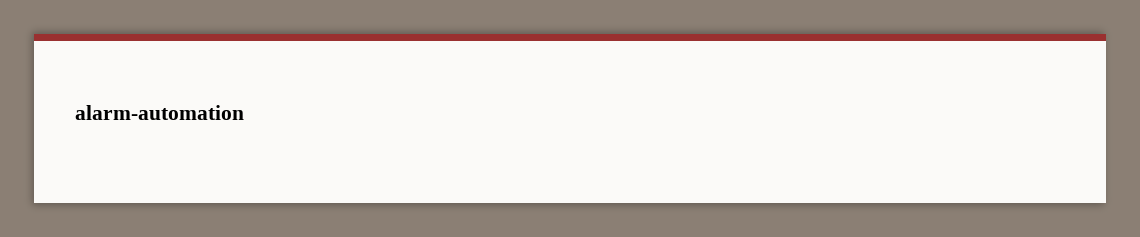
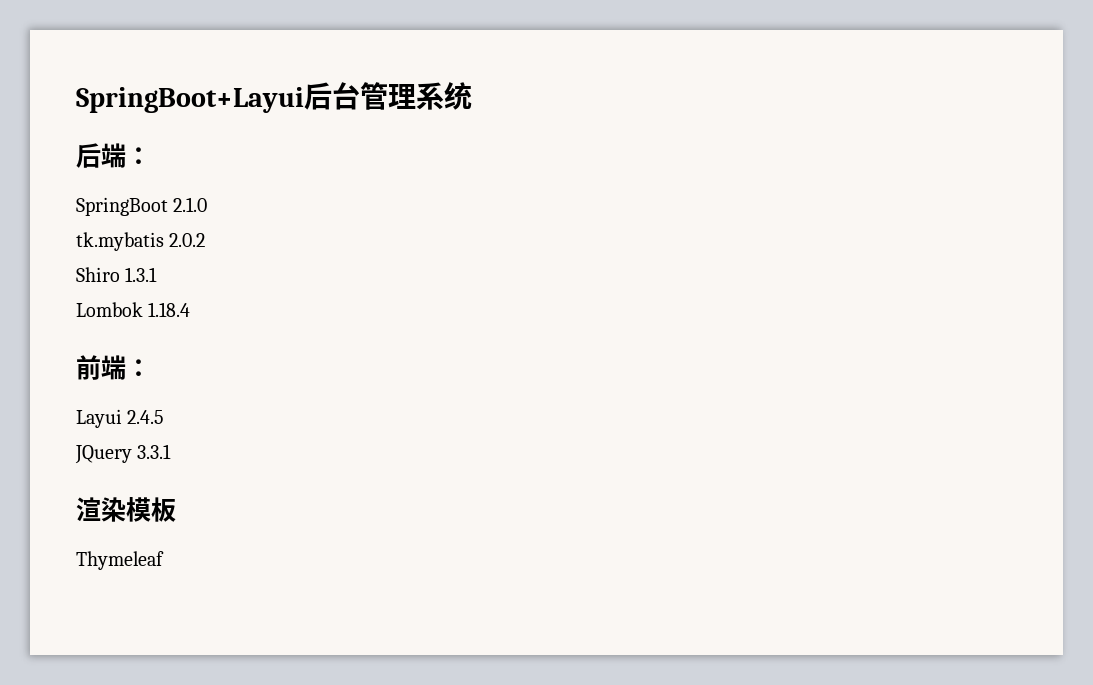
[75,105,244,120] alarm-automation -> [76,82,472,113] [76,143,151,168] [76,197,208,216] [76,232,206,251] [76,267,158,282] [76,302,191,317] [76,355,151,380] [76,409,165,428] [75,444,172,464] [76,497,176,522] [76,551,164,570] SpringBoot+Layui后台管理系统 // 后端： // SpringBoot 2.1.0 // tk.mybatis 2.0.2 // Shiro 1.3.1 // Lombok 1.18.4 // 前端： // Layui 2.4.5 // JQuery 3.3.1 // 渲染模板 // Thymeleaf

